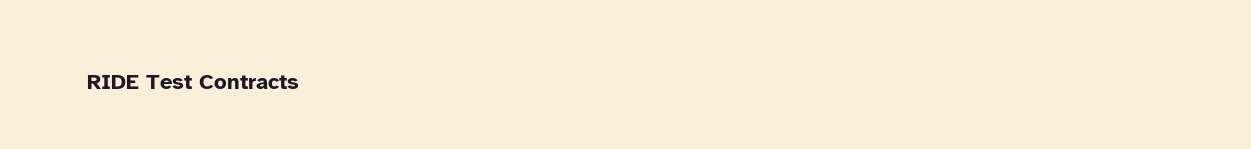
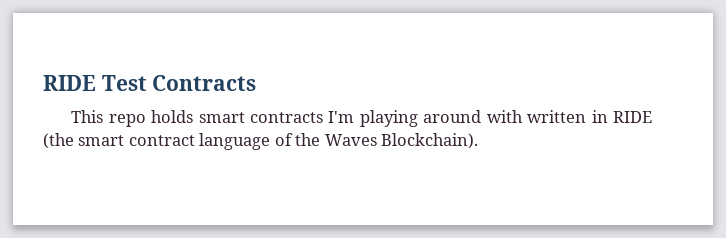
(299, 82) none -> [71,110,652,127] [43,133,479,150] // This repo holds smart contracts I'm playing around with written in RIDE (the smart contract language of the Waves Blockchain).

